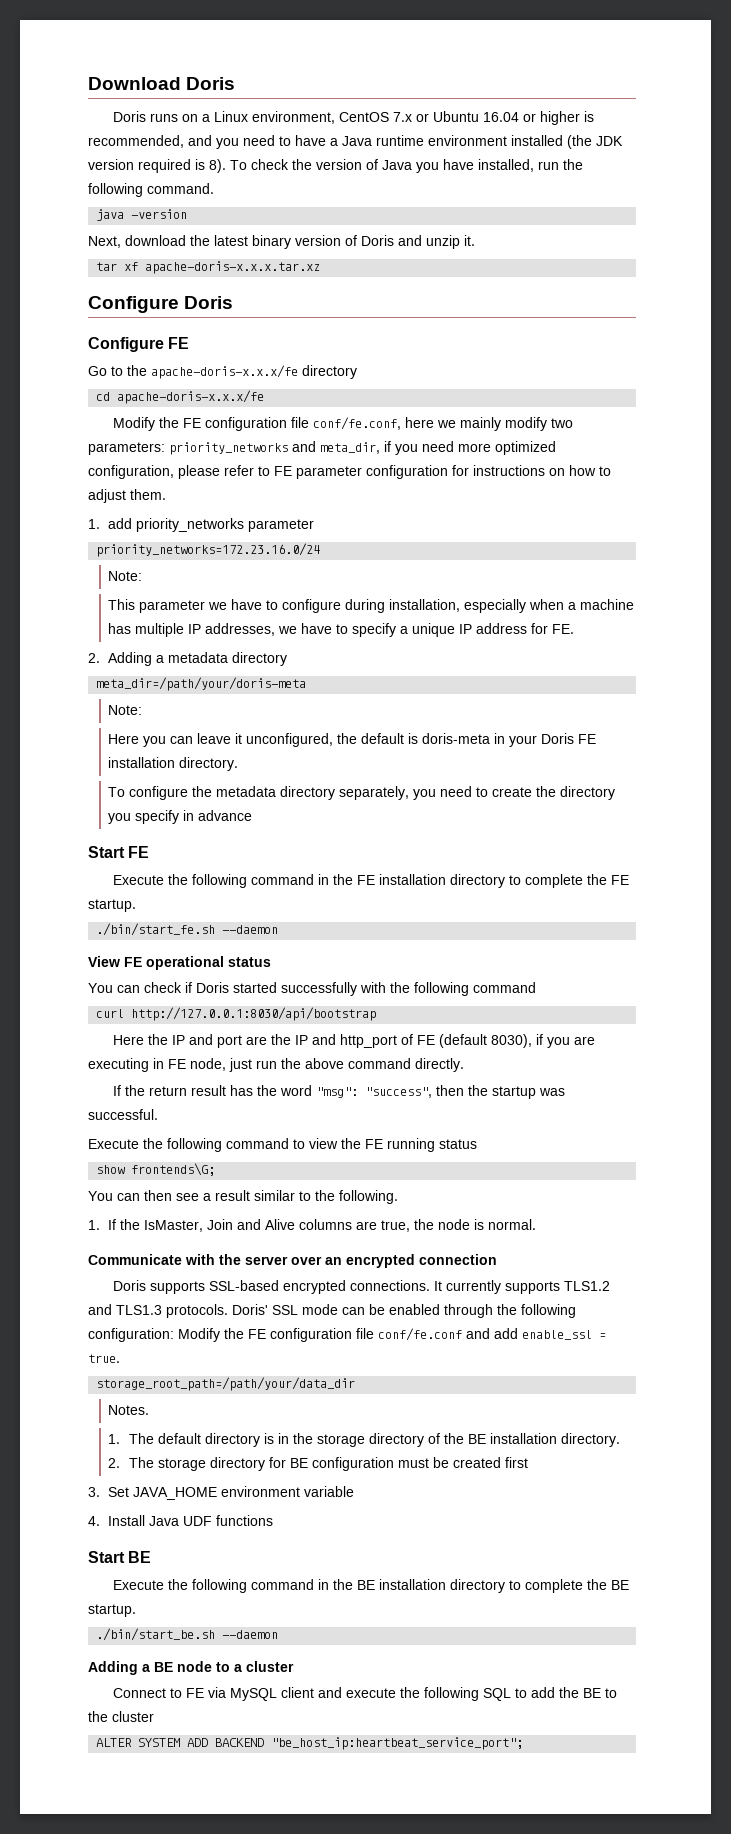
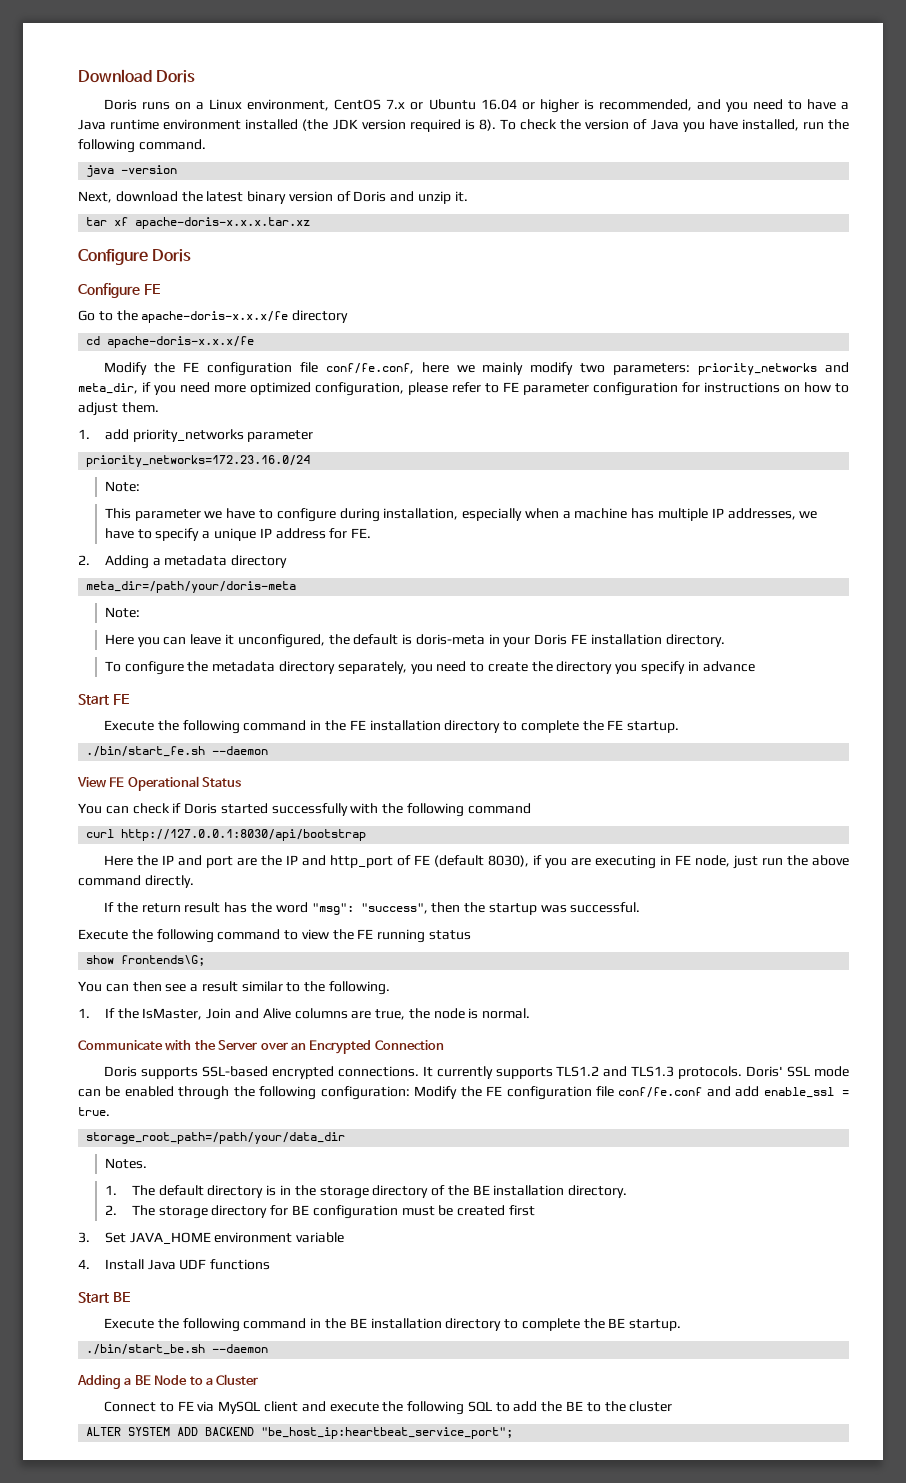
[146,956,271,970] operational status -> [127,776,242,791] Operational Status
[245,1256,288,1265] server -> [218,1040,258,1050] Server
[346,1254,497,1268] encrypted connection -> [309,1040,444,1054] Encrypted Connection
[177,1661,212,1672] node -> [154,1375,188,1385] Node
[246,1661,294,1672] cluster -> [216,1374,259,1385] Cluster

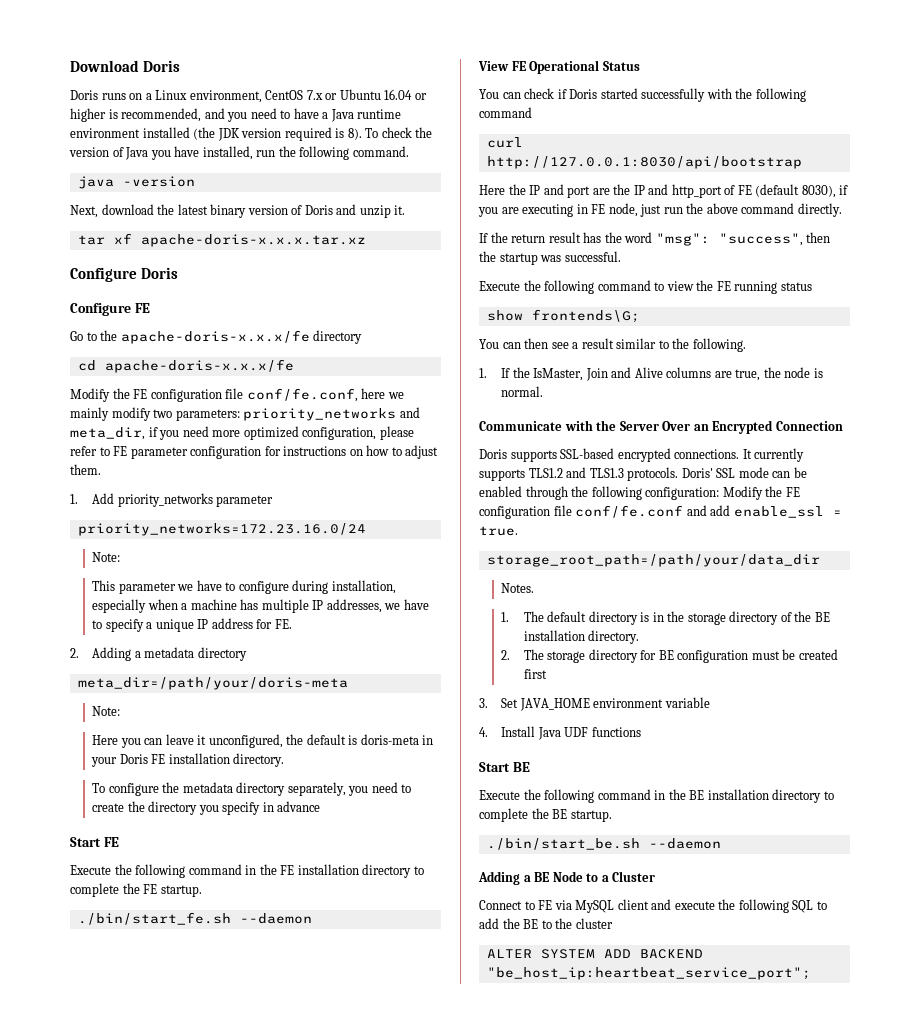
[104,429,129,440] add -> [92,493,115,504] Add
[260,1042,288,1050] over -> [662,421,691,431] Over

